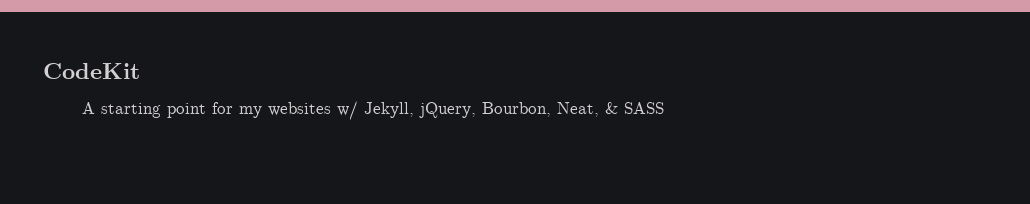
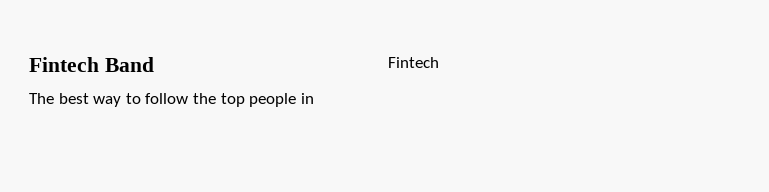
[43,63,140,79] [82,101,665,120] CodeKit // A starting point for my websites w/ Jekyll, jQuery, Bourbon, Neat, & SASS -> [29,57,154,72] [29,93,314,107] [388,57,439,68] Fintech Band // The best way to follow the top people in Fintech

